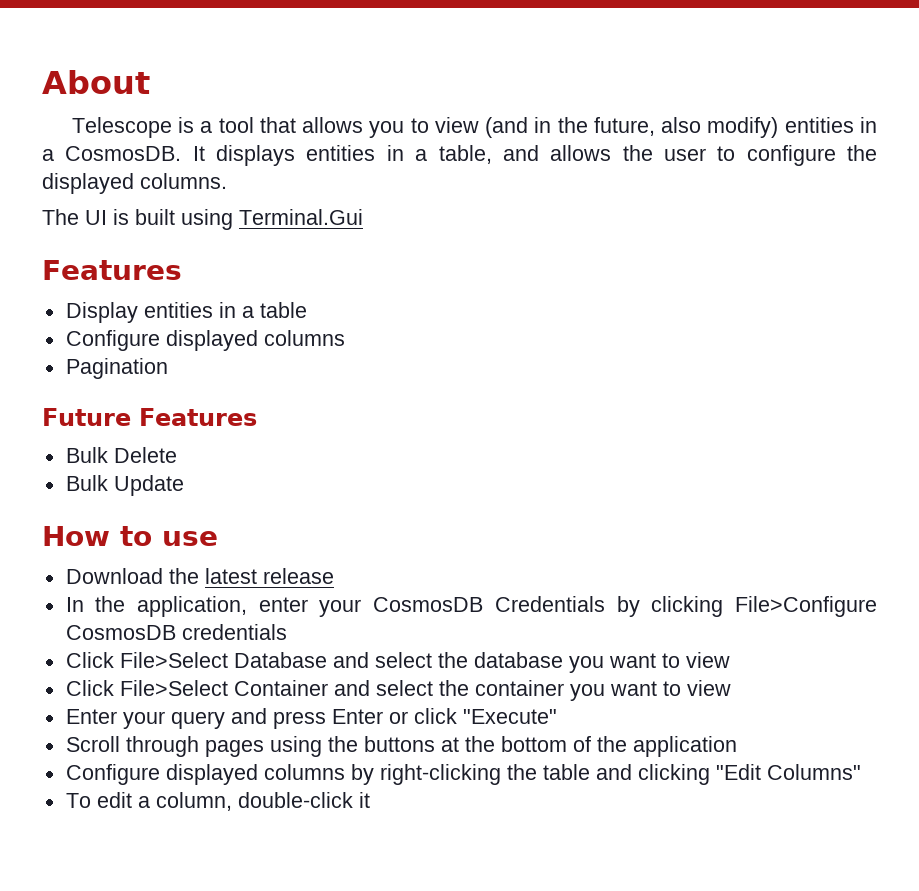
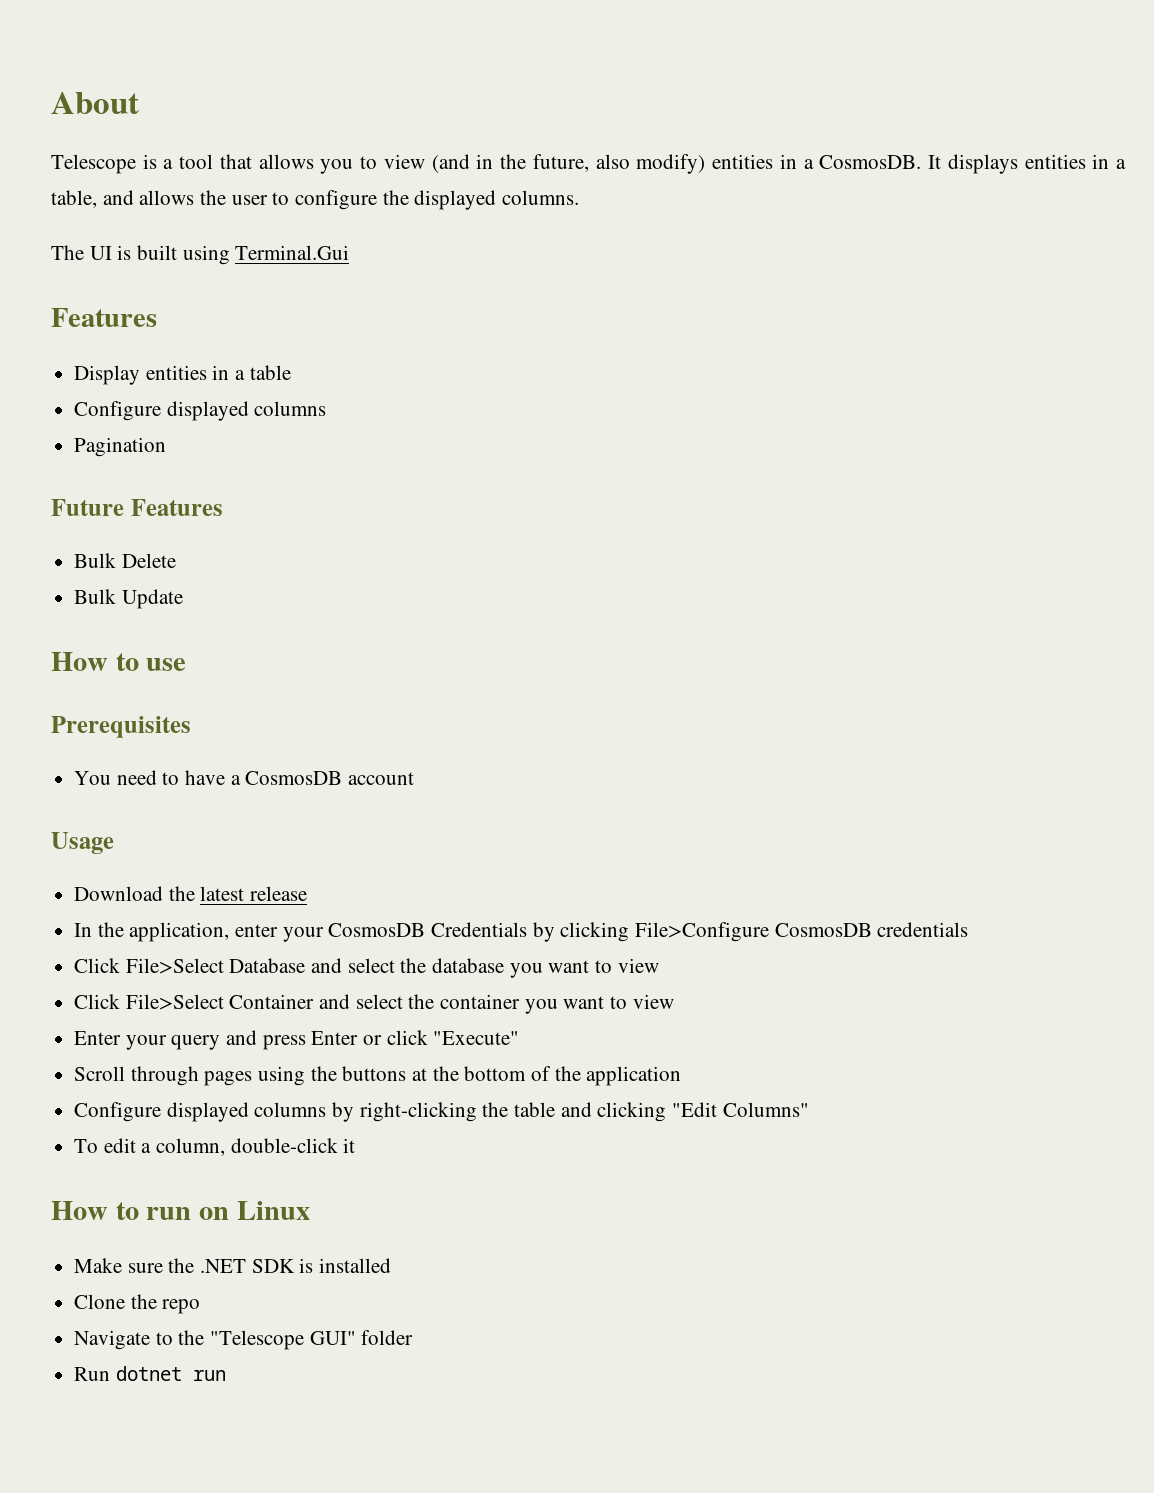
(218, 538) none -> [51,716,191,738] [74,770,415,785] [51,832,114,854] // Prerequisites // You need to have a CosmosDB account // Usage
(370, 800) none -> [51,1201,310,1220] [74,1258,392,1273] [74,1294,201,1314] [74,1330,414,1350] [74,1366,226,1381] // How to run on Linux // Make sure the .NET SDK is installed // Clone the repo // Navigate to the "Telescope GUI" folder // Run dotnet run

